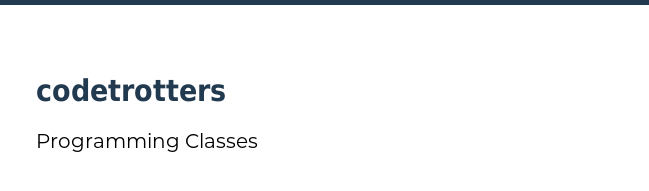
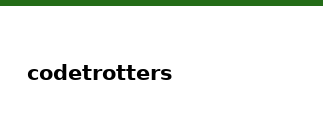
[36,133,259,152] // Programming Classes -> (173, 72) none

